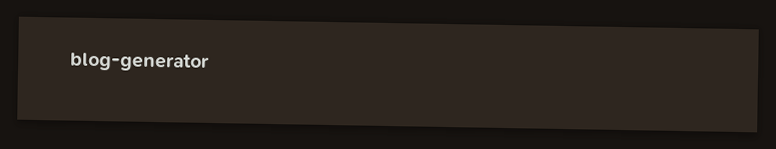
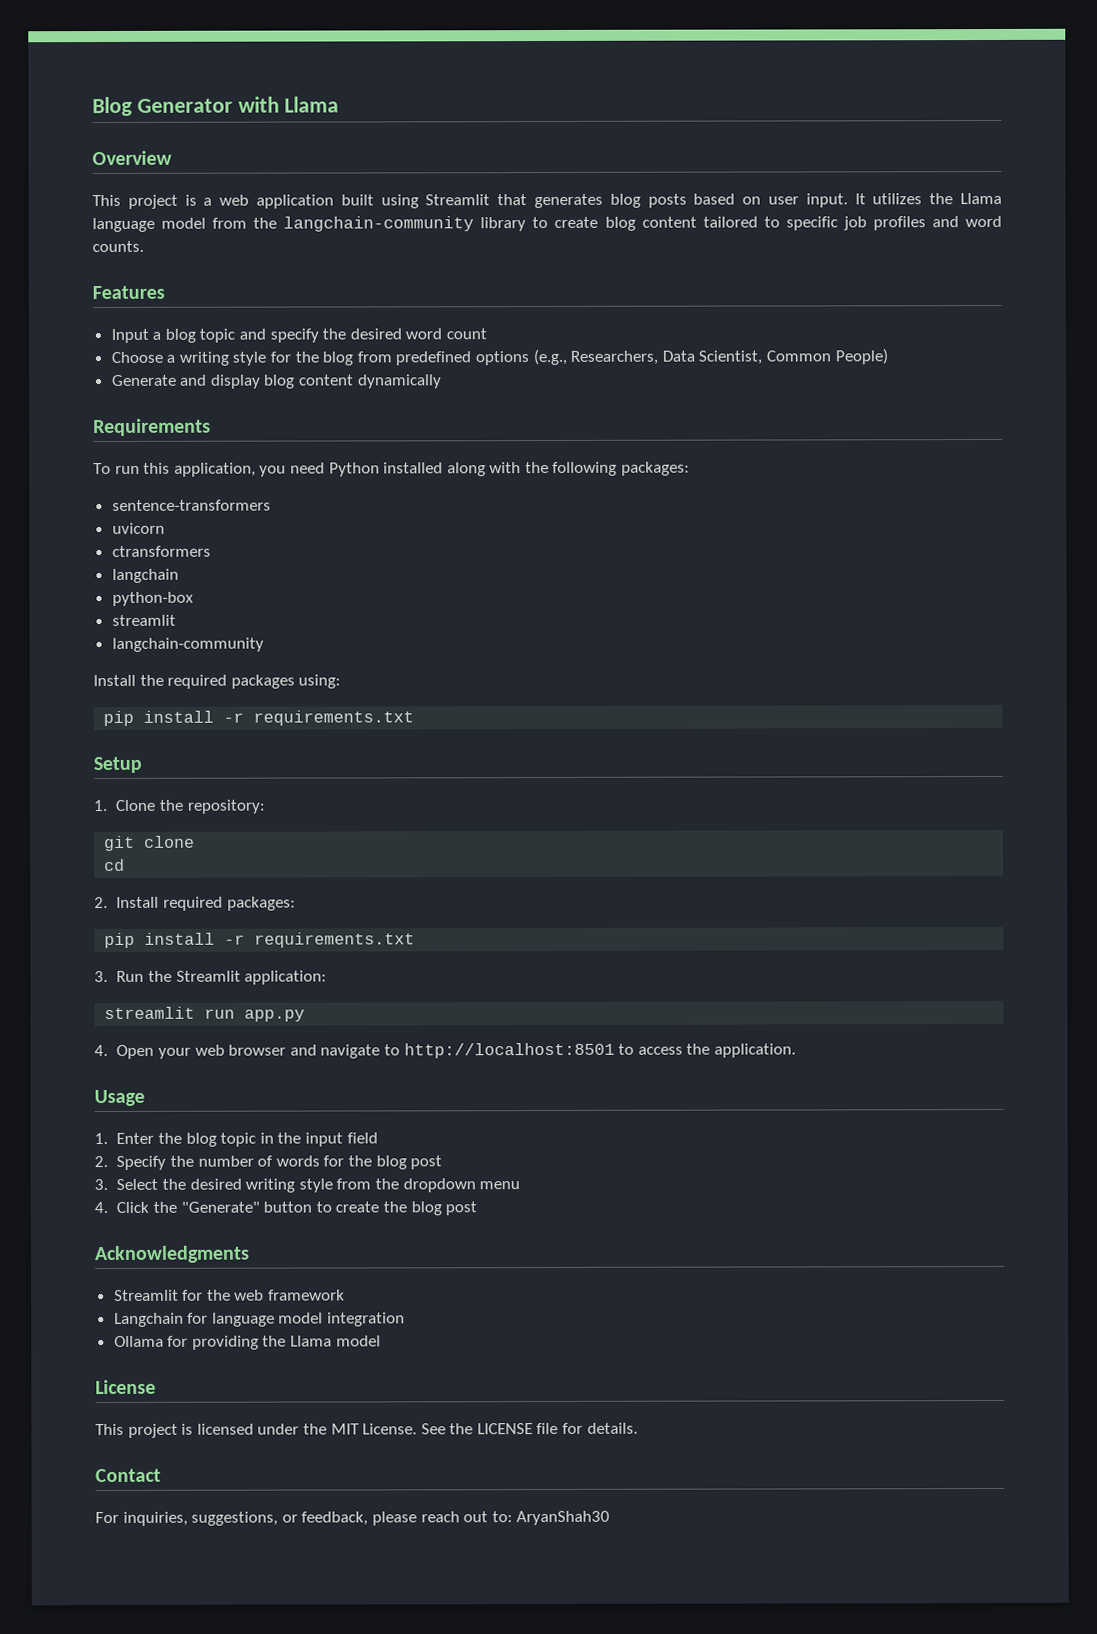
[70,52,210,72] blog-generator -> [92,96,340,117] [92,150,172,166] [92,192,1002,209] [92,215,1002,233] [92,240,144,253] [92,285,165,300] [110,328,488,343] [110,348,888,366] [110,374,442,389] [93,418,211,437] [93,461,691,477] [111,499,271,511] [111,522,165,534] [111,545,211,557] [111,568,179,583] [111,591,194,606] [111,614,176,626] [111,637,264,652] [93,674,342,689] [103,710,415,727] [93,756,142,774] [93,799,265,814] [104,835,196,852] [104,858,126,872] [94,896,296,911] [104,932,416,949] [94,970,328,985] [104,1006,306,1022] [94,1042,796,1059] [94,1089,145,1107] [94,1132,378,1147] [94,1155,443,1170] [94,1178,521,1193] [94,1201,478,1216] [94,1245,250,1264] [113,1289,346,1301] [113,1312,406,1327] [113,1335,381,1350] [95,1379,156,1395] [95,1422,638,1438] [95,1468,161,1483] [95,1510,611,1526] Blog Generator with Llama // Overview // This project is a web application built using Streamlit that generates blog posts based on user input. It utilizes the Llama language model from the langchain-community library to create blog content tailored to specific job profiles and word counts. // Features // Input a blog topic and specify the desired word count // Choose a writing style for the blog from predefined options (e.g., Researchers, Data Scientist, Common People) // Generate and display blog content dynamically // Requirements // To run this application, you need Python installed along with the following packages: // sentence-transformers // uvicorn // ctransformers // langchain // python-box // streamlit // langchain-community // Install the required packages using: // pip install -r requirements.txt // Setup // 1. Clone the repository: // git clone // cd // 2. Install required packages: // pip install -r requirements.txt // 3. Run the Streamlit application: // streamlit run app.py // 4. Open your web browser and navigate to http://localhost:8501 to access the application. // Usage // 1. Enter the blog topic in the input field // 2. Specify the number of words for the blog post // 3. Select the desired writing style from the dropdown menu // 4. Click the "Generate" button to create the blog post // Acknowledgments // Streamlit for the web framework // Langchain for language model integration // Ollama for providing the Llama model // License // This project is licensed under the MIT License. See the LICENSE file for details. // Contact // For inquiries, suggestions, or feedback, please reach out to: AryanShah30

